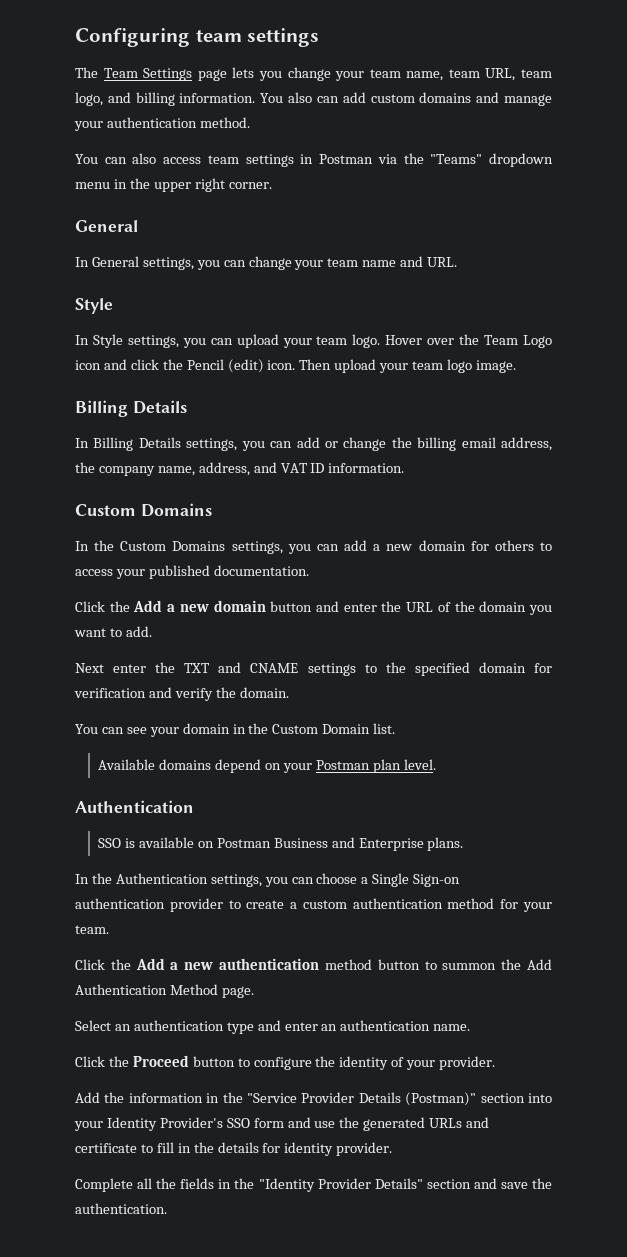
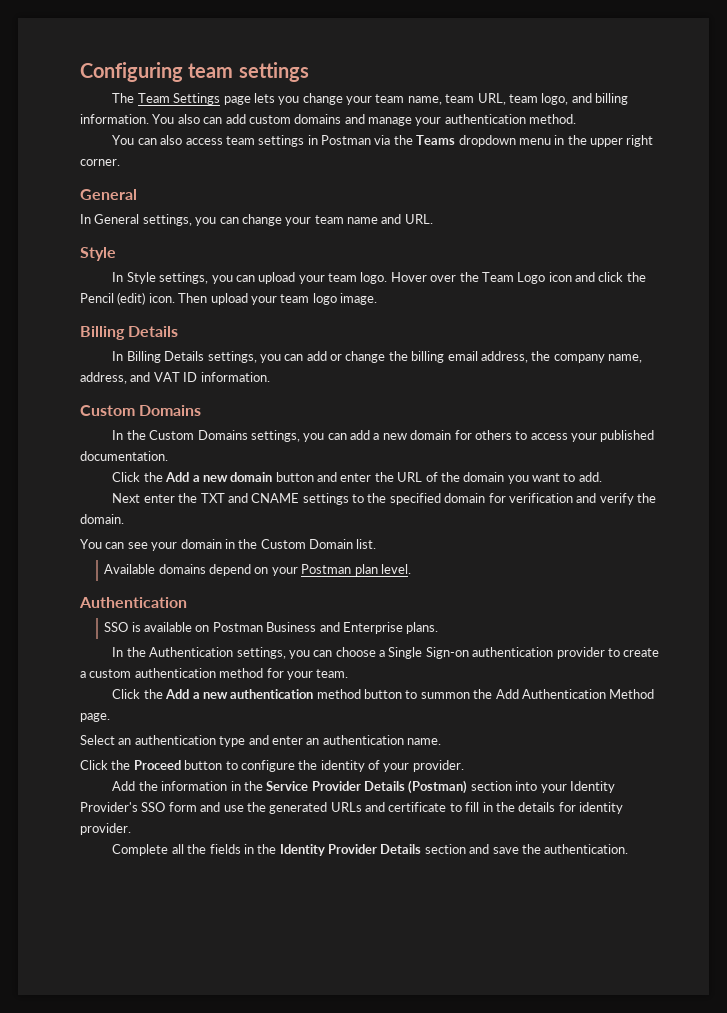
[430,154,483,164] "Teams" -> [416,135,456,145] Teams
[247,1092,477,1106] "Service Provider Details (Postman)" -> [266,780,468,794] Service Provider Details (Postman)
[258,1178,423,1192] "Identity Provider Details" -> [279,844,422,856] Identity Provider Details

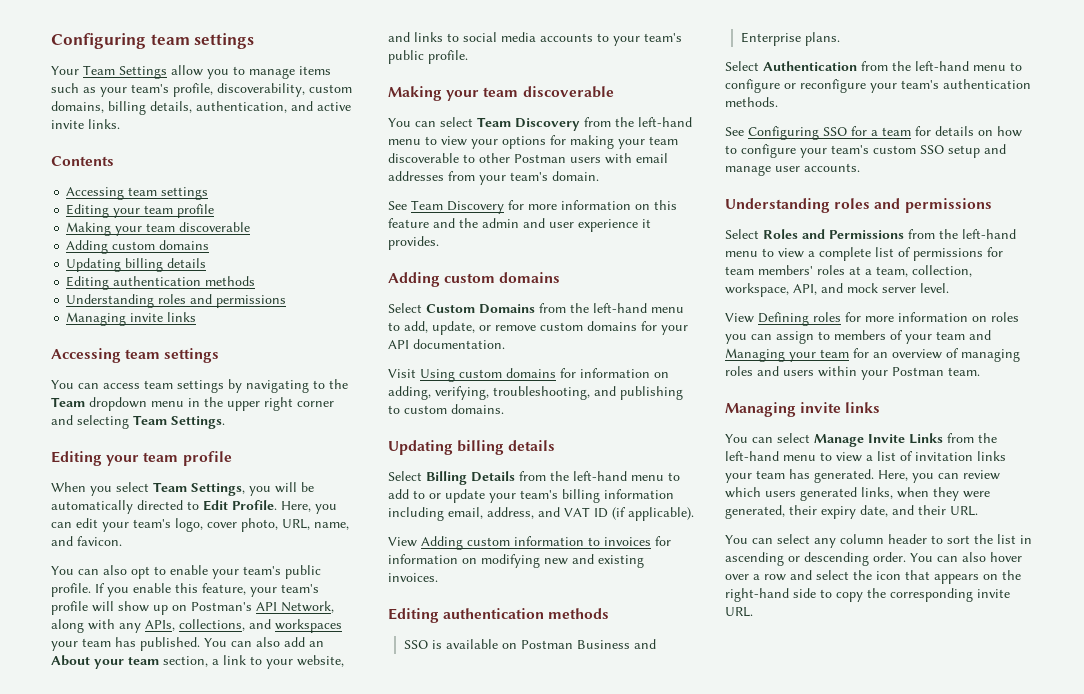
[112,93,135,103] The -> [51,66,79,75] Your
[223,93,629,105] [80,114,577,126] [112,135,183,145] page lets you change your team name, team URL, team logo, and billing information. You also can add custom domains and manage your authentication method. // You can also -> [171,65,331,79] [51,83,352,97] [51,101,351,115] [51,119,120,129] [51,156,114,166] [66,187,209,200] [66,204,215,218] [66,222,251,236] [66,240,210,254] [66,258,207,272] [66,276,256,290] [66,294,287,308] [66,312,197,326] [51,348,220,363] [51,380,99,389] allow you to manage items such as your team's profile, discoverability, custom domains, billing details, authentication, and active invite links. // Contents // Accessing team settings // Editing your team profile // Making your team discoverable // Adding custom domains // Updating billing details // Editing authentication methods // Understanding roles and permissions // Managing invite links // Accessing team settings // You can
[307,135,456,145] in Postman via the Teams -> [228,379,348,393] [51,397,85,407] by navigating to the Team
[80,159,120,166] [80,189,137,200] [80,214,433,226] [80,247,116,261] [112,272,646,284] [80,292,377,305] [80,326,179,340] [112,351,643,363] [80,372,270,384] [80,405,202,416] [112,430,655,442] [80,451,168,461] [112,472,602,484] [112,493,657,505] [80,514,124,524] [80,539,377,551] [104,564,411,576] [79,597,187,608] corner. // General // In General settings, you can change your team name and URL. // Style // In Style settings, you can upload your team logo. Hover over the Team Logo icon and click the Pencil (edit) icon. Then upload your team logo image. // Billing Details // In Billing Details settings, you can add or change the billing email address, the company name, address, and VAT ID information. // Custom Domains // In the Custom Domains settings, you can add a new domain for others to access your published documentation. // Click the Add a new domain button and enter the URL of the domain you want to add. // Next enter the TXT and CNAME settings to the specified domain for verification and verify the domain. // You can see your domain in the Custom Domain list. // Available domains depend on your Postman plan level. // Authentication -> [297,401,334,407] [51,415,225,429] [51,451,232,466] [51,482,314,496] [51,500,337,514] [51,518,349,532] [51,536,122,546] [51,565,321,579] [51,583,319,597] [51,601,334,615] [51,619,342,633] [51,637,324,651] [51,655,344,669] [388,32,682,46] [388,50,468,64] [388,86,614,101] [388,117,692,131] [388,135,678,149] [388,153,668,164] [388,171,599,185] [388,200,677,214] [388,218,651,232] [388,236,439,250] [388,272,561,287] [388,303,684,314] [388,321,688,335] [388,339,505,349] [388,368,669,382] [388,386,683,400] [388,404,504,414] [388,440,556,455] [388,471,680,485] [388,489,674,503] [388,507,694,521] [388,536,671,550] [388,554,644,568] [388,573,438,582] [388,608,610,623] corner and selecting Team Settings. // Editing your team profile // When you select Team Settings, you will be automatically directed to Edit Profile. Here, you can edit your team's logo, cover photo, URL, name, and favicon. // You can also opt to enable your team's public profile. If you enable this feature, your team's profile will show up on Postman's API Network, along with any APIs, collections, and workspaces your team has published. You can also add an About your team section, a link to your website, and links to social media accounts to your team's public profile. // Making your team discoverable // You can select Team Discovery from the left-hand menu to view your options for making your team discoverable to other Postman users with email addresses from your team's domain. // See Team Discovery for more information on this feature and the admin and user experience it provides. // Adding custom domains // Select Custom Domains from the left-hand menu to add, update, or remove custom domains for your API documentation. // Visit Using custom domains for information on adding, verifying, troubleshooting, and publishing to custom domains. // Updating billing details // Select Billing Details from the left-hand menu to add to or update your team's billing information including email, address, and VAT ID (if applicable). // View Adding custom information to invoices for information on modifying new and existing invoices. // Editing authentication methods
[112,647,660,659] [80,668,349,680] [112,689,655,699] [80,713,110,722] [80,735,441,747] [80,760,464,772] [112,780,615,794] [80,802,623,814] [80,823,131,835] [112,844,629,856] In the Authentication settings, you can choose a Single Sign-on authentication provider to create a custom authentication method for your team. // Click the Add a new authentication method button to summon the Add Authentication Method page. // Select an authentication type and enter an authentication name. // Click the Proceed button to configure the identity of your provider. // Add the information in the Service Provider Details (Postman) section into your Identity Provider's SSO form and use the generated URLs and certificate to fill in the details for identity provider. // Complete all the fields in the Identity Provider Details section and save the authentication. -> [725,61,1022,71] [725,79,1031,93] [725,97,778,107] [725,126,1022,140] [725,144,1006,158] [725,163,860,176] [725,198,992,213] [725,229,1016,239] [725,247,1003,261] [725,265,972,277] [725,283,949,297] [725,312,1019,326] [725,330,991,344] [725,348,1020,362] [725,366,980,380] [725,402,881,417] [725,433,997,447] [725,451,1006,462] [725,469,1000,483] [725,487,990,501] [725,505,978,519] [725,534,1032,548] [725,552,1022,566] [725,570,1021,584] [725,588,1010,602] [725,607,753,617] Select Authentication from the left-hand menu to configure or reconfigure your team's authentication methods. // See Configuring SSO for a team for details on how to configure your team's custom SSO setup and manage user accounts. // Understanding roles and permissions // Select Roles and Permissions from the left-hand menu to view a complete list of permissions for team members' roles at a team, collection, workspace, API, and mock server level. // View Defining roles for more information on roles you can assign to members of your team and Managing your team for an overview of managing roles and users within your Postman team. // Managing invite links // You can select Manage Invite Links from the left-hand menu to view a list of invitation links your team has generated. Here, you can review which users generated links, when they were generated, their expiry date, and their URL. // You can select any column header to sort the list in ascending or descending order. You can also hover over a row and select the icon that appears on the right-hand side to copy the corresponding invite URL.

